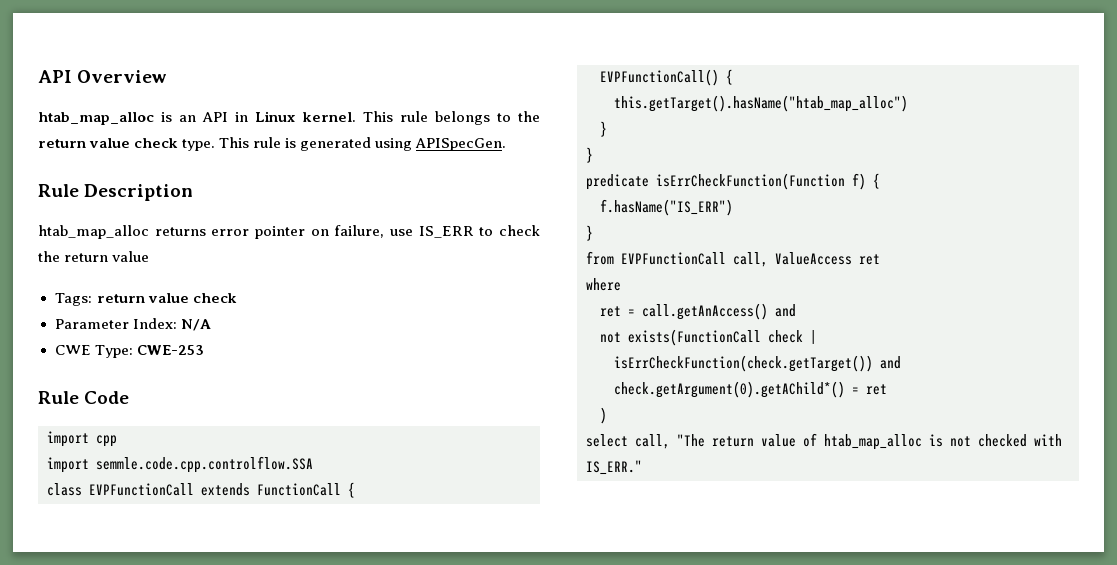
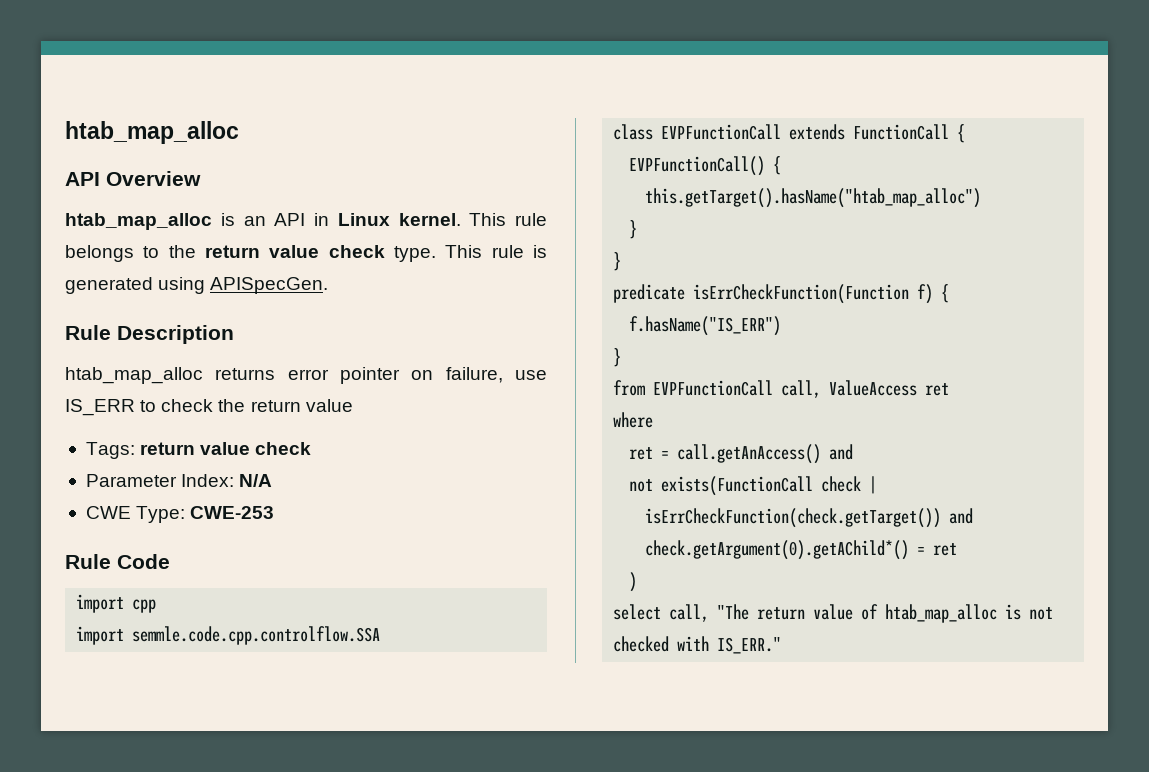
(38, 76) none -> [65,121,239,144] htab_map_alloc //

